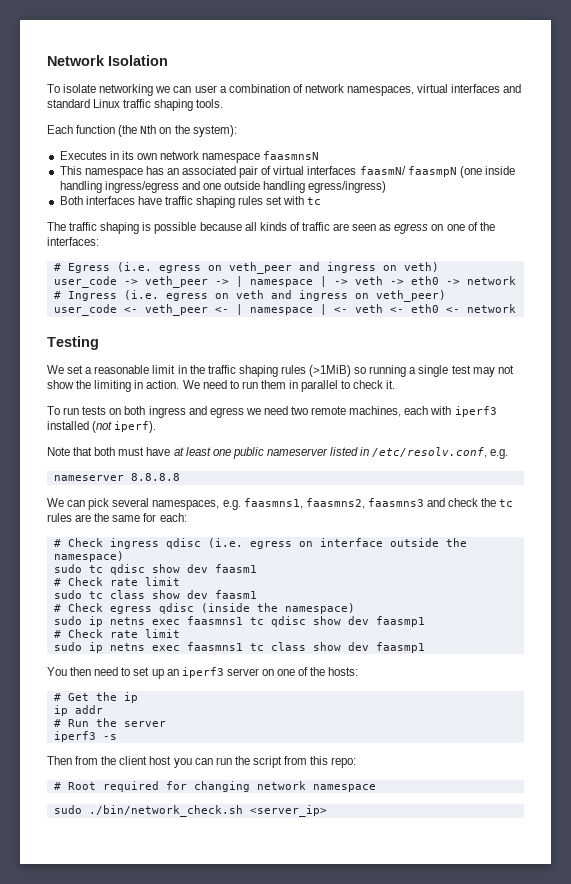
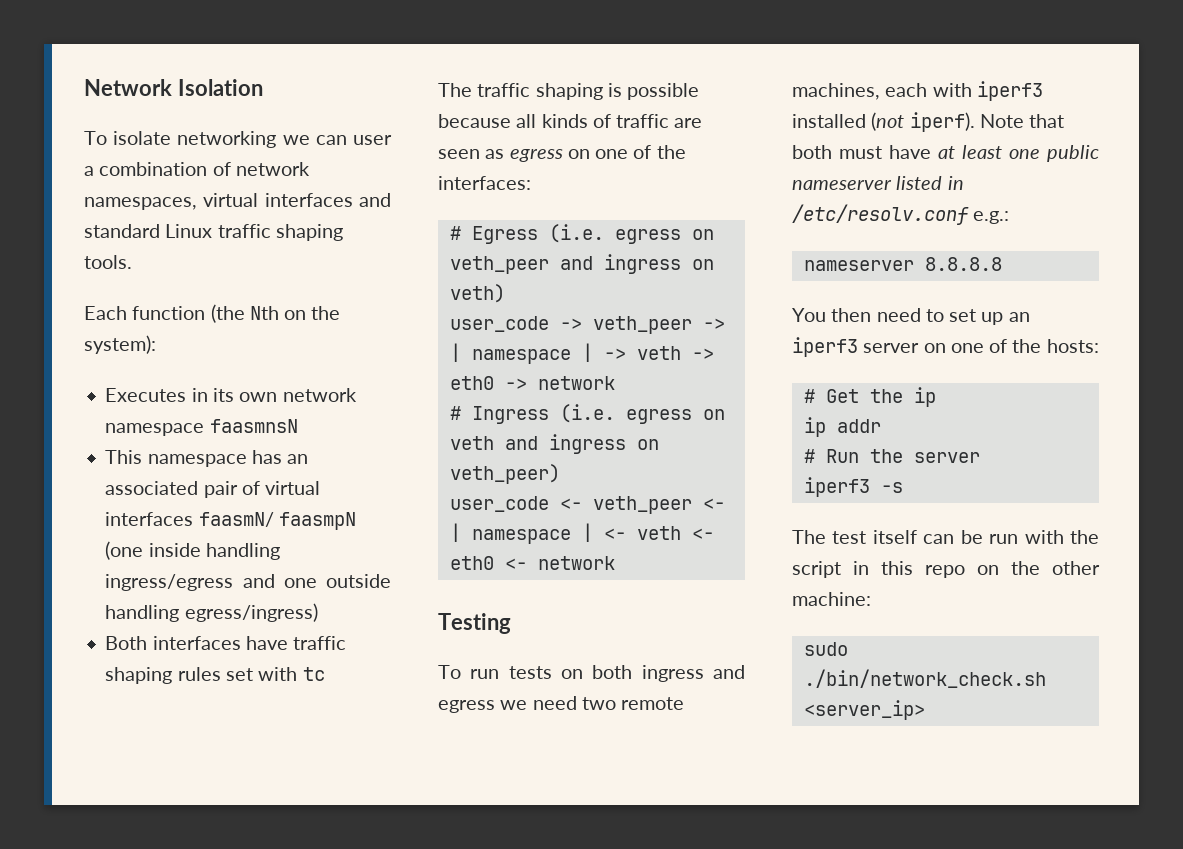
[47,365,514,377] [47,380,396,392] // We set a reasonable limit in the traffic shaping rules (>1MiB) so running a single test may not show the limiting in action. We need to run them in parallel to check it. -> (511, 623) none
(157, 427) // -> (975, 122) none
[372,447,509,459] /etc/resolv.conf, e.g. -> [792,204,1010,225] /etc/resolv.conf e.g.:
[47,498,514,510] [47,513,187,522] [53,538,467,549] [53,551,124,562] [53,564,257,575] [53,577,180,586] [53,590,257,599] [53,603,355,614] [53,616,425,627] [53,629,180,638] [53,642,425,653] // We can pick several namespaces, e.g. faasmns1, faasmns2, faasmns3 and check the tc rules are the same for each: // # Check ingress qdisc (i.e. egress on interface outside the namespace) // sudo tc qdisc show dev faasm1 // # Check rate limit // sudo tc class show dev faasm1 // # Check egress qdisc (inside the namespace) // sudo ip netns exec faasmns1 tc qdisc show dev faasmp1 // # Check rate limit // sudo ip netns exec faasmns1 tc class show dev faasmp1 -> (1002, 264) none
[47,756,357,768] [53,781,376,792] Then from the client host you can run the script from this repo: // # Root required for changing network namespace -> [792,530,1099,544] [792,561,1100,578] [792,592,871,606] The test itself can be run with the script in this repo on the other machine:

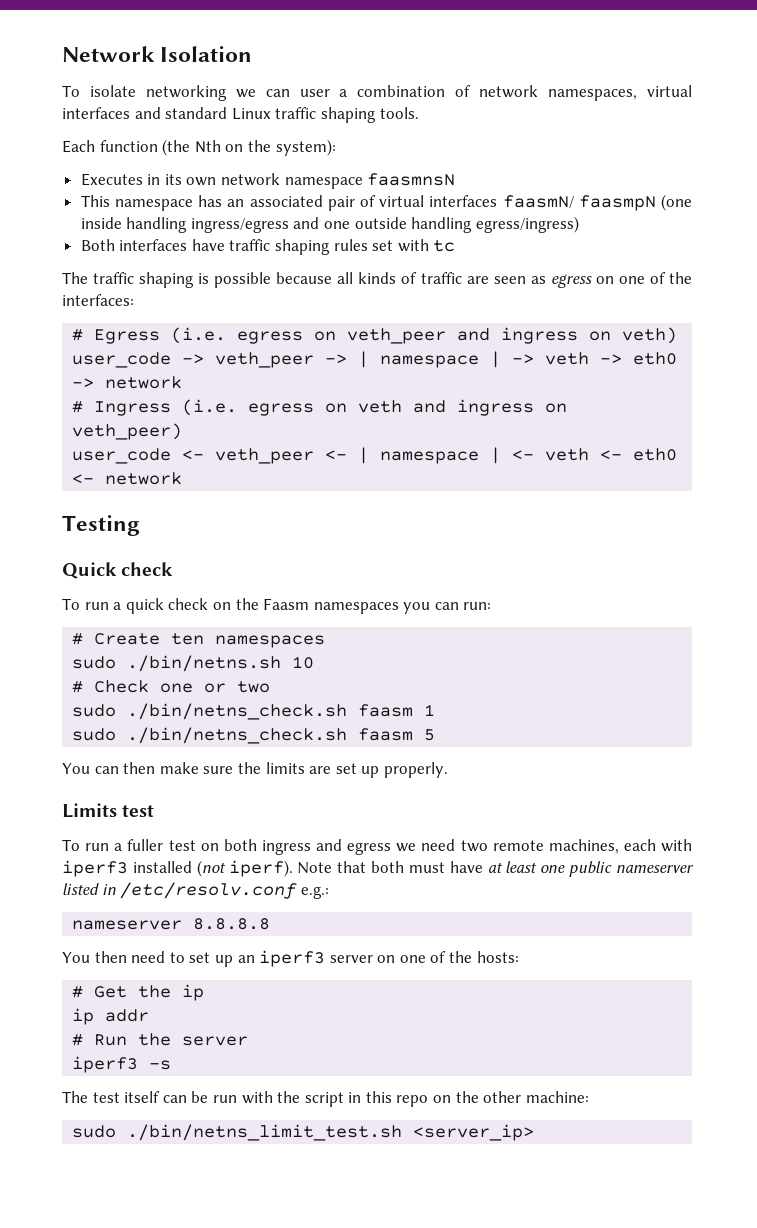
[438,665,552,679] // To run tests -> [62,562,174,579] [62,598,492,614] [72,633,326,648] [72,655,315,672] [72,680,271,693] [72,703,436,720] [72,727,436,744] [62,762,448,778] [62,803,155,818] [62,839,196,851] // Quick check // To run a quick check on the Faasm namespaces you can run: // # Create ten namespaces // sudo ./bin/netns.sh 10 // # Check one or two // sudo ./bin/netns_check.sh faasm 1 // sudo ./bin/netns_check.sh faasm 5 // You can then make sure the limits are set up properly. // Limits test // To run a fuller test
[803,669,1046,688] ./bin/network_check.sh -> [127,1124,403,1141] ./bin/netns_limit_test.sh

